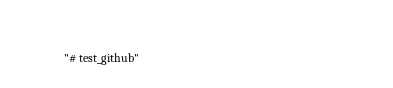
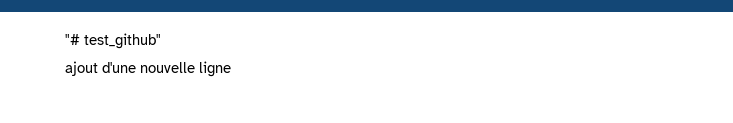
(140, 59) none -> [65,61,231,77] // ajout d'une nouvelle ligne

